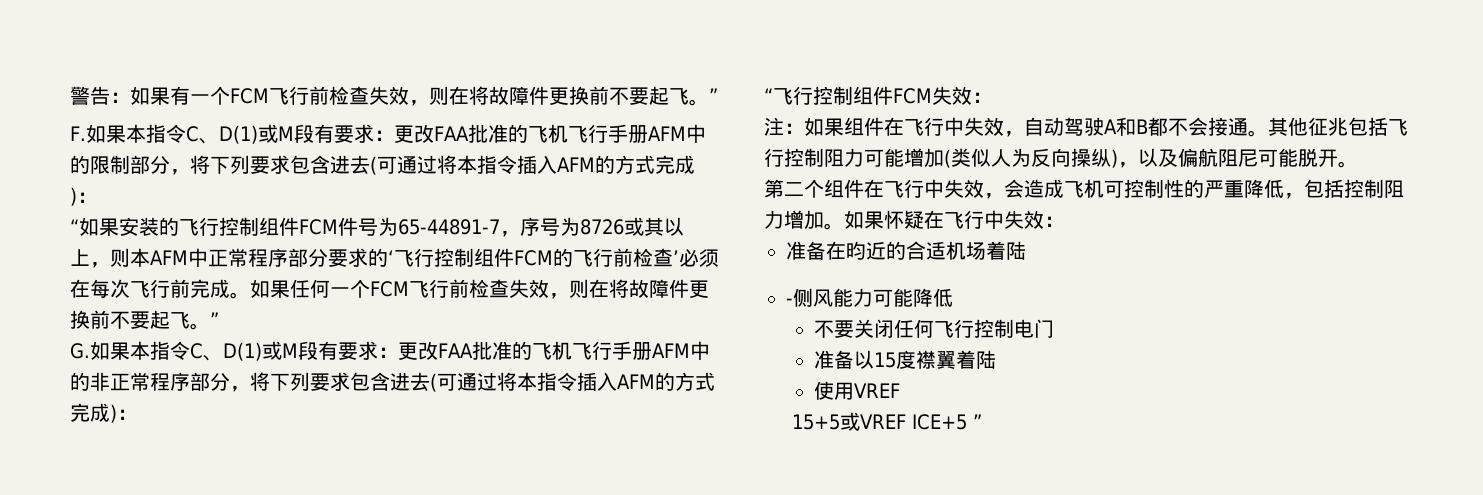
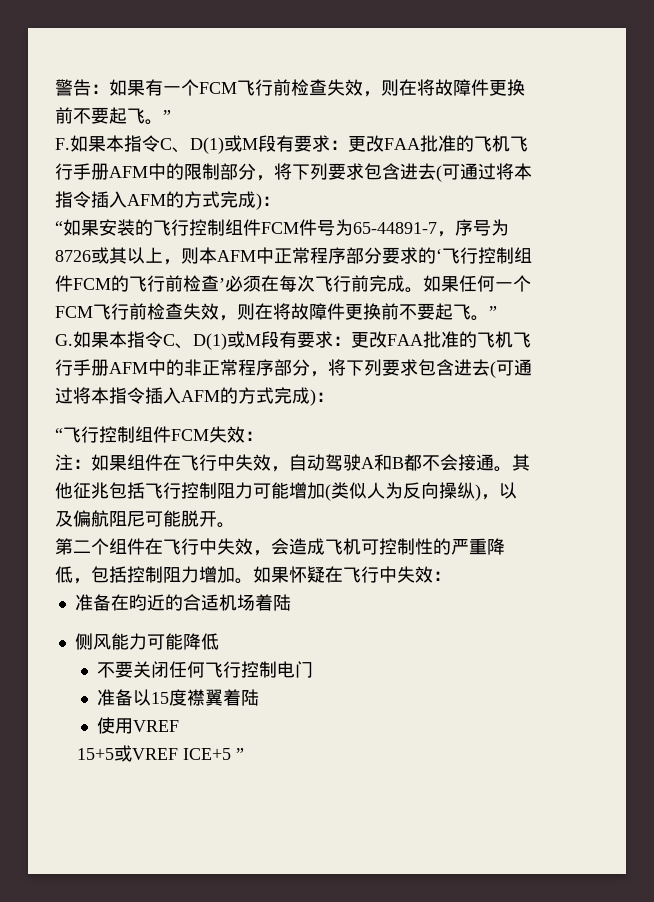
[786,298,793,305] - -> (291, 602) none

